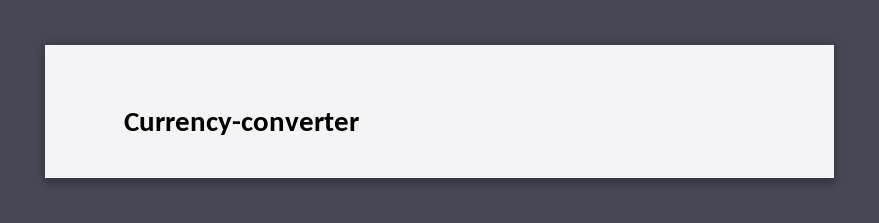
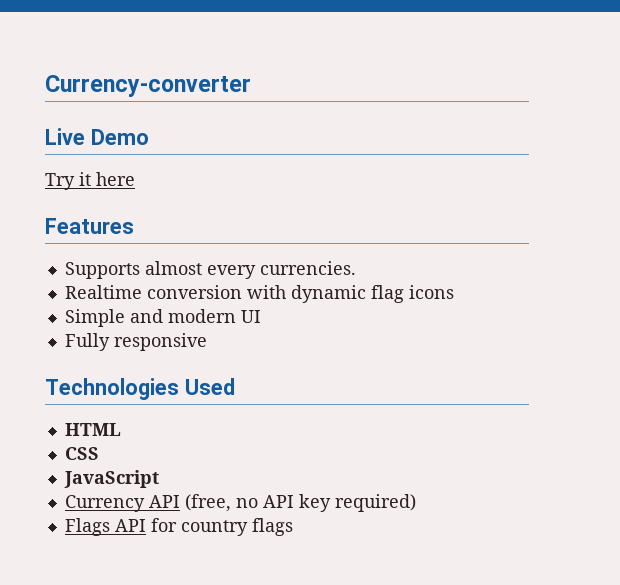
(359, 124) none -> [45,128,149,145] [45,172,135,190] [45,218,134,234] [64,261,356,279] [64,285,454,303] [64,309,261,327] [64,333,207,351] [45,378,235,400] [64,423,121,436] [64,447,99,460] [63,470,159,488] [64,494,416,512] [64,518,293,536] // Live Demo // Try it here // Features // Supports almost every currencies. // Realtime conversion with dynamic flag icons // Simple and modern UI // Fully responsive // Technologies Used // HTML // CSS // JavaScript // Currency API (free, no API key required) // Flags API for country flags

